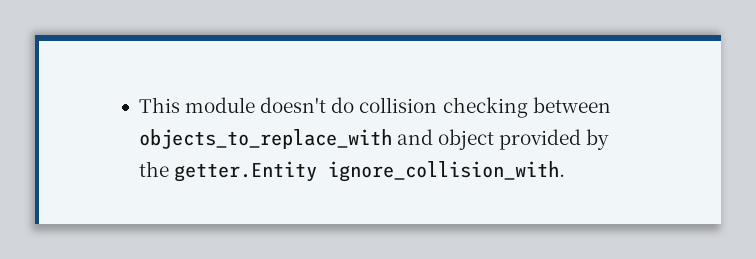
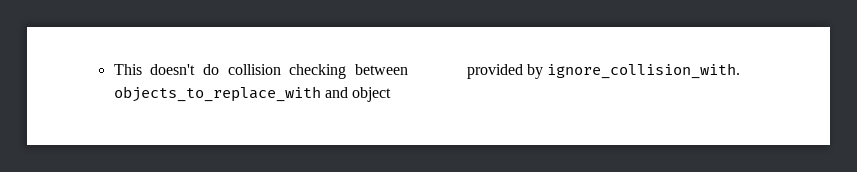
[185,97,256,113] module -> (142, 69) none
[138,161,318,182] the getter.Entity -> (543, 71) none

